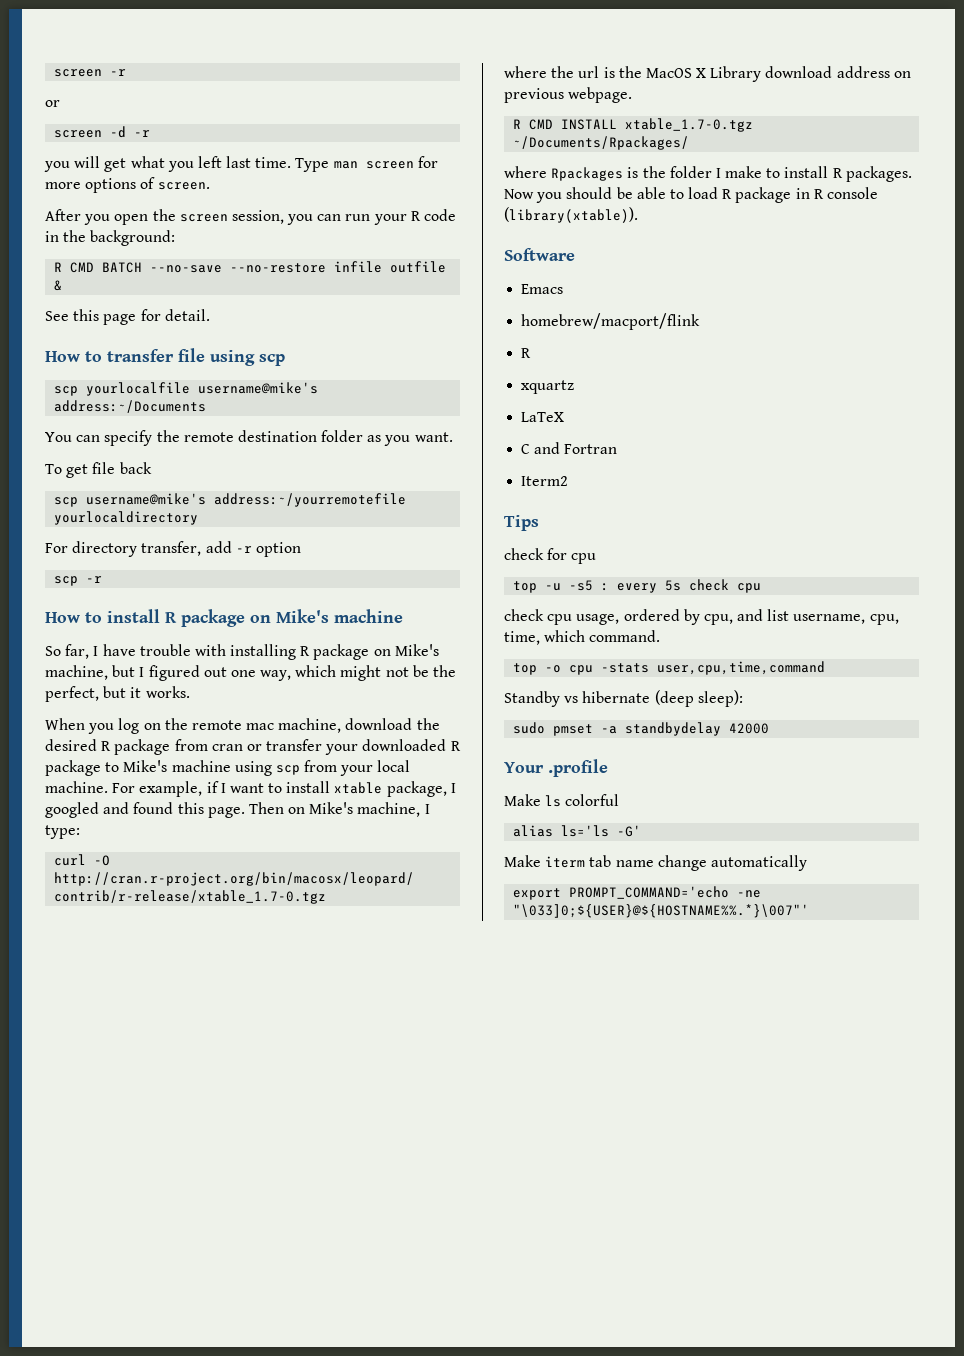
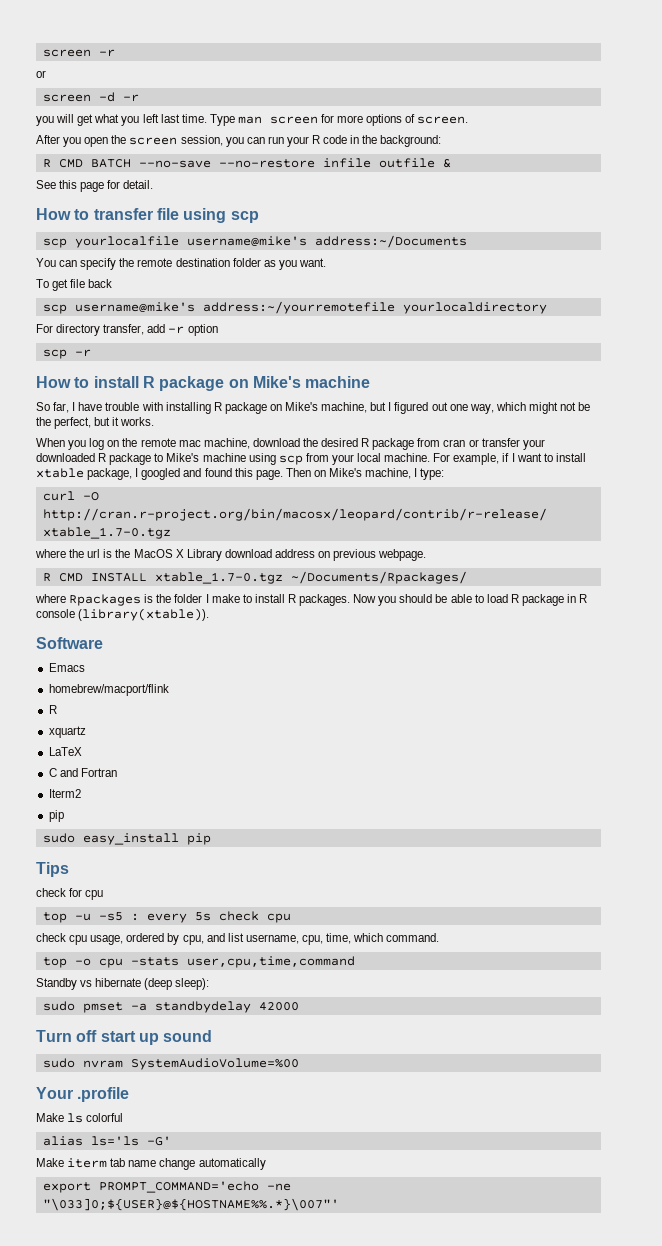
(569, 481) none -> [48,810,64,822] [42,833,211,845] // pip // sudo easy_install pip
(770, 728) none -> [36,1030,213,1045] [42,1058,299,1070] // Turn off start up sound // sudo nvram SystemAudioVolume=%00

